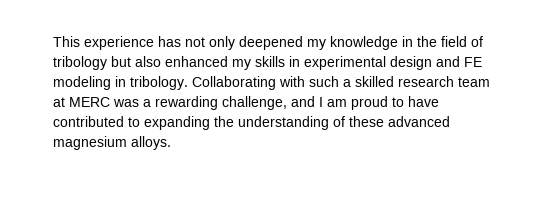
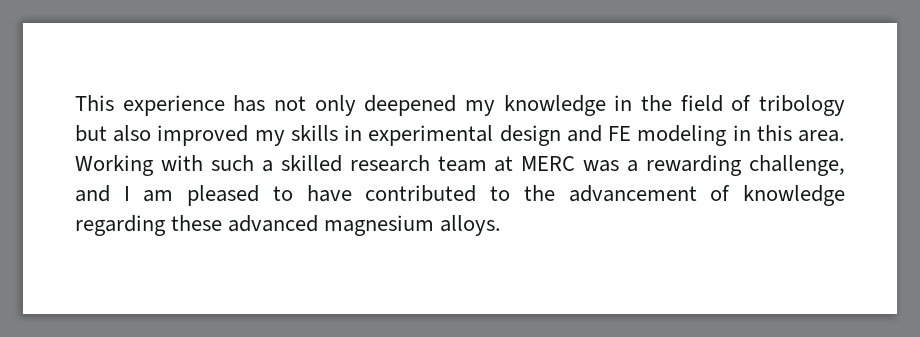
[165,56,228,67] enhanced -> [157,125,249,146] improved
[130,76,276,90] tribology. Collaborating -> [756,125,846,142] [75,155,154,176] this area. Working
[351,96,388,110] proud -> [187,185,260,206] pleased
[144,116,345,130] expanding the understanding of -> [523,185,846,206] [75,215,166,236] the advancement of knowledge regarding

